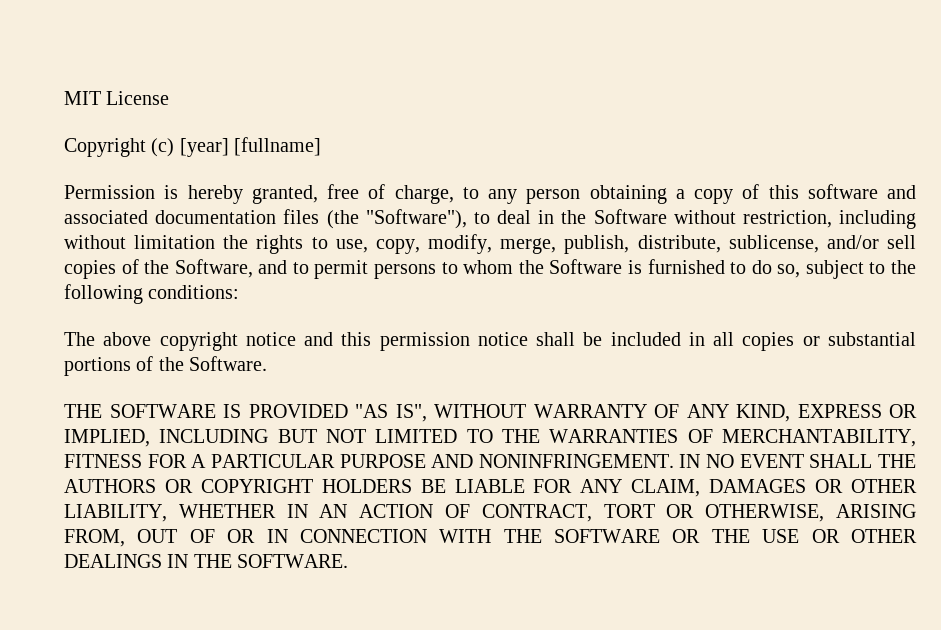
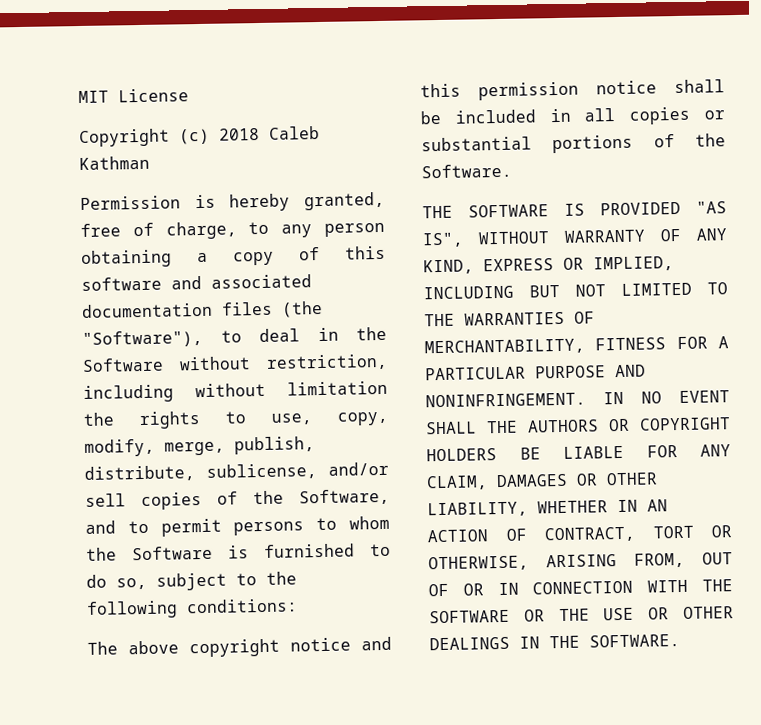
[179,137,322,157] [year] [fullname] -> [219,125,320,141] [79,155,150,171] 2018 Caleb Kathman

